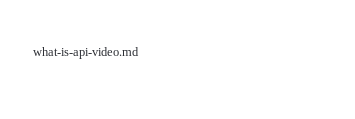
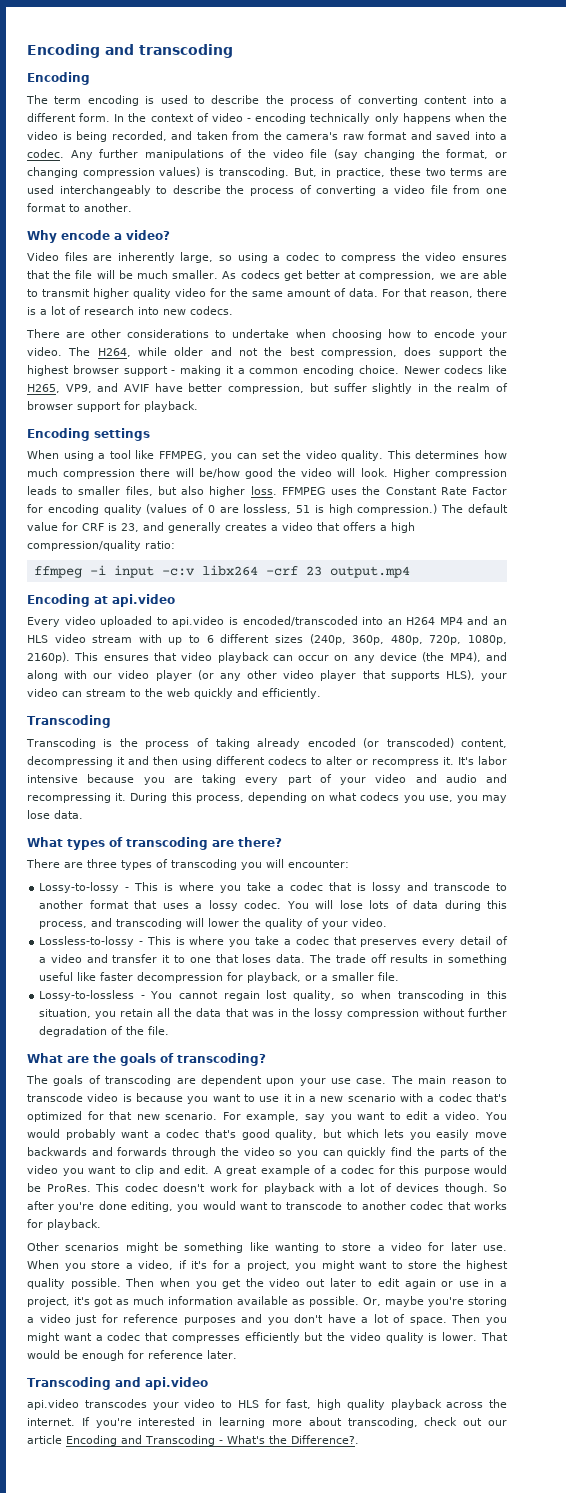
[33,47,139,59] what-is-api-video.md -> [27,44,233,58] [27,72,90,85] [26,95,507,106] [27,113,507,124] [27,131,507,142] [27,149,507,160] [27,167,508,178] [27,185,507,196] [27,203,132,212] [27,230,170,243] [27,252,508,263] [27,270,507,281] [27,288,507,299] [27,306,233,315] [26,329,507,340] [27,347,507,358] [27,365,507,376] [27,383,508,394] [27,401,198,412] [27,428,150,441] [27,450,508,461] [27,468,508,479] [27,486,507,497] [27,504,509,515] [27,522,415,533] [27,540,175,551] [33,565,410,578] [27,594,175,607] [27,616,507,627] [27,634,508,645] [27,652,508,663] [27,670,507,681] [27,688,321,699] [27,715,111,728] [26,738,507,749] [27,756,507,767] [27,774,507,785] [27,792,508,803] [27,810,83,819] [27,837,282,850] [26,859,349,870] [39,882,507,893] [39,900,507,911] [39,918,388,929] [39,936,509,947] [39,954,508,965] [39,972,400,983] [39,990,507,1001] [39,1008,507,1019] [39,1026,170,1037] [27,1053,266,1066] [26,1075,507,1086] [27,1093,507,1104] [27,1111,508,1122] [27,1129,508,1140] [27,1147,508,1158] [27,1165,507,1176] [27,1183,507,1194] [27,1201,508,1212] [27,1219,101,1230] [27,1242,508,1253] [27,1260,508,1271] [27,1278,507,1289] [27,1296,507,1307] [27,1314,508,1325] [27,1332,509,1343] [27,1350,237,1361] [27,1377,208,1390] [27,1399,507,1410] [27,1417,507,1428] [27,1435,359,1446] Encoding and transcoding // Encoding // The term encoding is used to describe the process of converting content into a different form. In the context of video - encoding technically only happens when the video is being recorded, and taken from the camera's raw format and saved into a codec. Any further manipulations of the video file (say changing the format, or changing compression values) is transcoding. But, in practice, these two terms are used interchangeably to describe the process of converting a video file from one format to another. // Why encode a video? // Video files are inherently large, so using a codec to compress the video ensures that the file will be much smaller. As codecs get better at compression, we are able to transmit higher quality video for the same amount of data. For that reason, there is a lot of research into new codecs. // There are other considerations to undertake when choosing how to encode your video. The H264, while older and not the best compression, does support the highest browser support - making it a common encoding choice. Newer codecs like H265, VP9, and AVIF have better compression, but suffer slightly in the realm of browser support for playback. // Encoding settings // When using a tool like FFMPEG, you can set the video quality. This determines how much compression there will be/how good the video will look. Higher compression leads to smaller files, but also higher loss. FFMPEG uses the Constant Rate Factor for encoding quality (values of 0 are lossless, 51 is high compression.) The default value for CRF is 23, and generally creates a video that offers a high compression/quality ratio: // ffmpeg -i input -c:v libx264 -crf 23 output.mp4 // Encoding at api.video // Every video uploaded to api.video is encoded/transcoded into an H264 MP4 and an HLS video stream with up to 6 different sizes (240p, 360p, 480p, 720p, 1080p, 2160p). This ensures that video playback can occur on any device (the MP4), and along with our video player (or any other video player that supports HLS), your video can stream to the web quickly and efficiently. // Transcoding // Transcoding is the process of taking already encoded (or transcoded) content, decompressing it and then using different codecs to alter or recompress it. It's labor intensive because you are taking every part of your video and audio and recompressing it. During this process, depending on what codecs you use, you may lose data. // What types of transcoding are there? // There are three types of transcoding you will encounter: // Lossy-to-lossy - This is where you take a codec that is lossy and transcode to another format that uses a lossy codec. You will lose lots of data during this process, and transcoding will lower the quality of your video. // Lossless-to-lossy - This is where you take a codec that preserves every detail of a video and transfer it to one that loses data. The trade off results in something useful like faster decompression for playback, or a smaller file. // Lossy-to-lossless - You cannot regain lost quality, so when transcoding in this situation, you retain all the data that was in the lossy compression without further degradation of the file. // What are the goals of transcoding? // The goals of transcoding are dependent upon your use case. The main reason to transcode video is because you want to use it in a new scenario with a codec that's optimized for that new scenario. For example, say you want to edit a video. You would probably want a codec that's good quality, but which lets you easily move backwards and forwards through the video so you can quickly find the parts of the video you want to clip and edit. A great example of a codec for this purpose would be ProRes. This codec doesn't work for playback with a lot of devices though. So after you're done editing, you would want to transcode to another codec that works for playback. // Other scenarios might be something like wanting to store a video for later use. When you store a video, if it's for a project, you might want to store the highest quality possible. Then when you get the video out later to edit again or use in a project, it's got as much information available as possible. Or, maybe you're storing a video just for reference purposes and you don't have a lot of space. Then you might want a codec that compresses efficiently but the video quality is lower. That would be enough for reference later. // Transcoding and api.video // api.video transcodes your video to HLS for fast, high quality playback across the internet. If you're interested in learning more about transcoding, check out our article Encoding and Transcoding - What's the Difference?.

